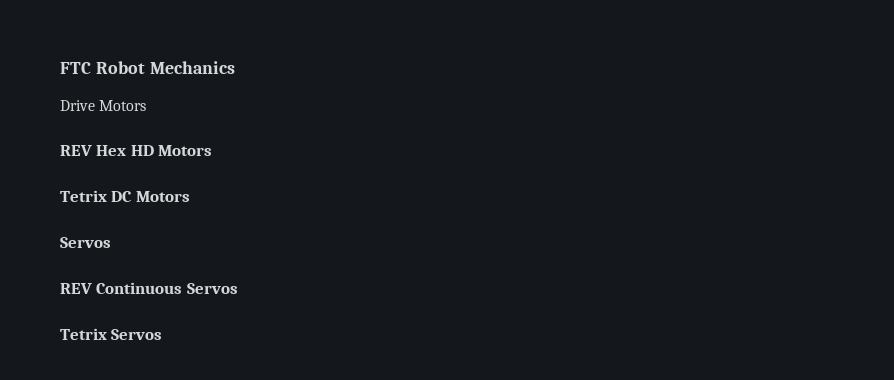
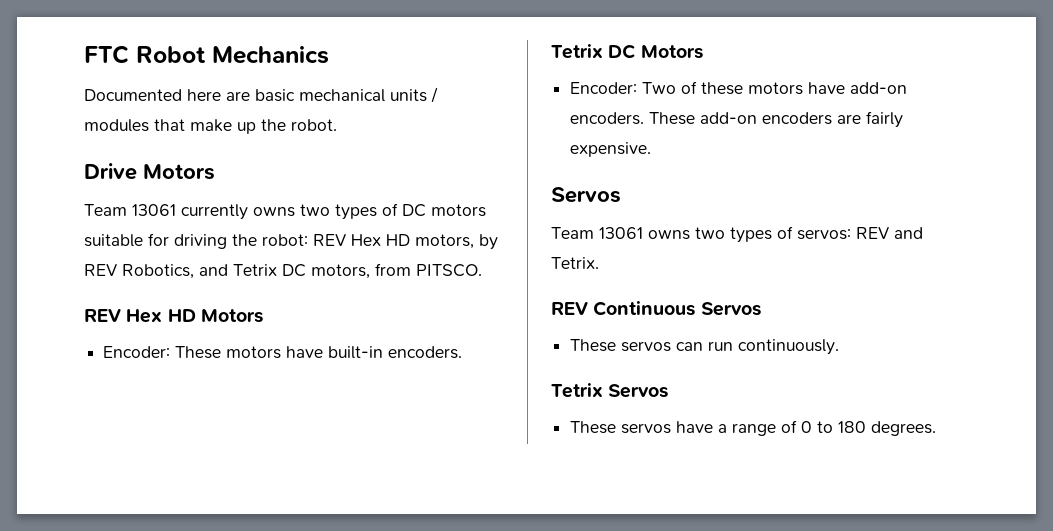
[60,100,147,111] [60,145,213,156] [60,190,190,202] [60,237,111,248] [60,282,238,294] [60,328,163,340] Drive Motors // REV Hex HD Motors // Tetrix DC Motors // Servos // REV Continuous Servos // Tetrix Servos -> [84,87,438,103] [84,119,337,134] [84,163,215,180] [84,203,486,220] [84,233,498,250] [84,263,482,279] [84,309,263,323] [103,346,463,359] [551,44,703,59] [570,81,908,95] [570,111,904,128] [570,142,652,157] [551,187,621,203] [551,226,923,243] [551,257,599,269] [551,301,761,316] [570,339,840,355] [551,383,669,398] [570,420,937,436] Documented here are basic mechanical units / modules that make up the robot. // Drive Motors // Team 13061 currently owns two types of DC motors suitable for driving the robot: REV Hex HD motors, by REV Robotics, and Tetrix DC motors, from PITSCO. // REV Hex HD Motors // Encoder: These motors have built-in encoders. // Tetrix DC Motors // Encoder: Two of these motors have add-on encoders. These add-on encoders are fairly expensive. // Servos // Team 13061 owns two types of servos: REV and Tetrix. // REV Continuous Servos // These servos can run continuously. // Tetrix Servos // These servos have a range of 0 to 180 degrees.

